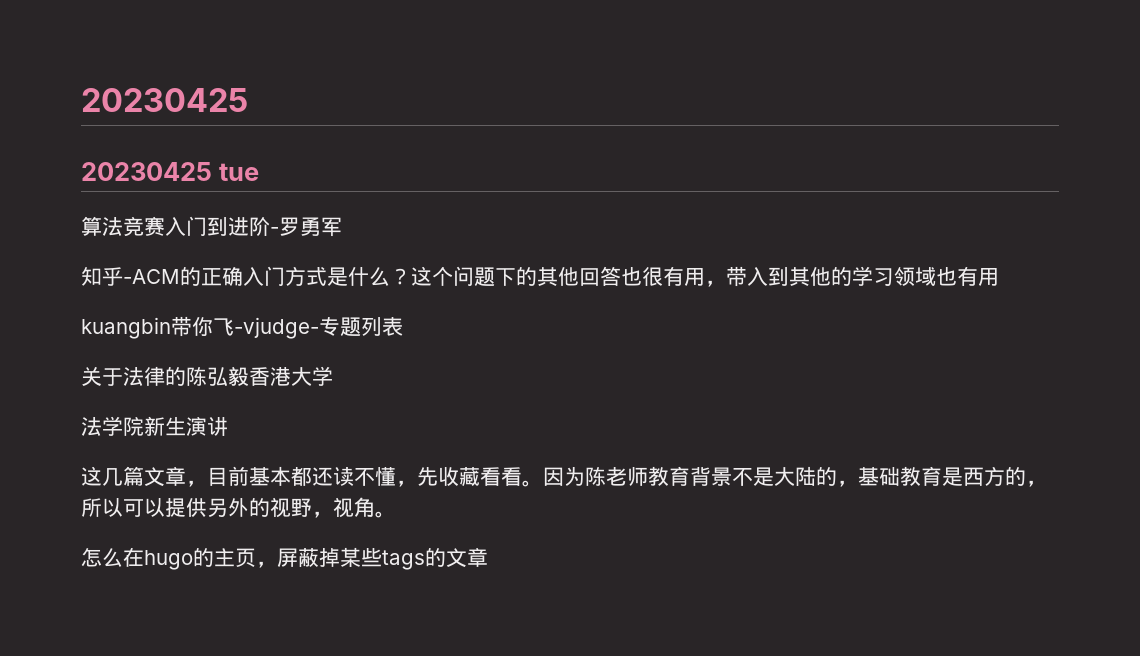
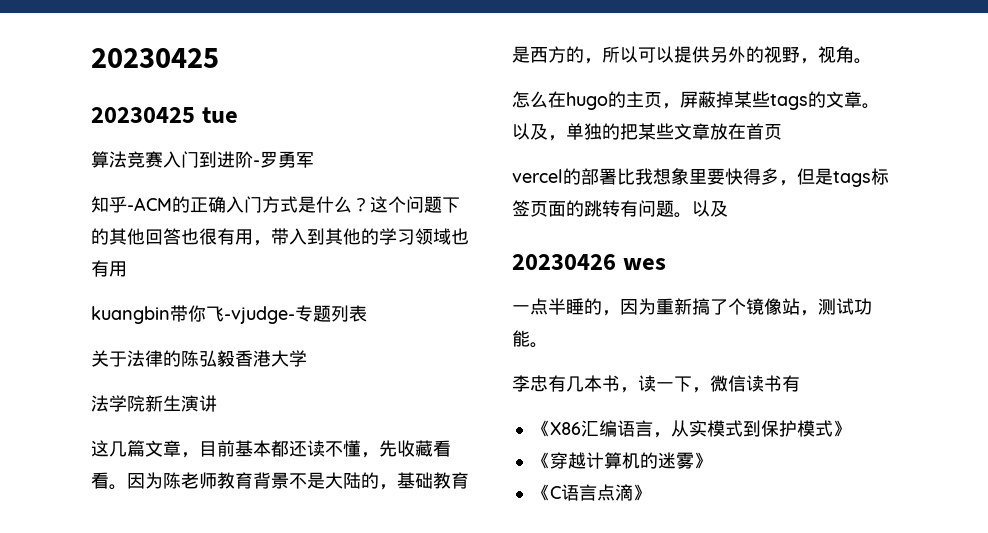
(488, 557) none -> [862,103,880,109] [512,123,782,141] [512,168,889,187] [512,200,728,218] [512,254,666,270] [512,298,872,316] [512,330,548,348] [512,375,800,393] [531,420,851,438] [531,452,712,469] [531,484,651,501] 。以及，单独的把某些文章放在首页 // vercel的部署比我想象里要快得多，但是tags标签页面的跳转有问题。以及 // 20230426 wes // 一点半睡的，因为重新搞了个镜像站，测试功能。 // 李忠有几本书，读一下，微信读书有 // 《X86汇编语言，从实模式到保护模式》 // 《穿越计算机的迷雾》 // 《C语言点滴》

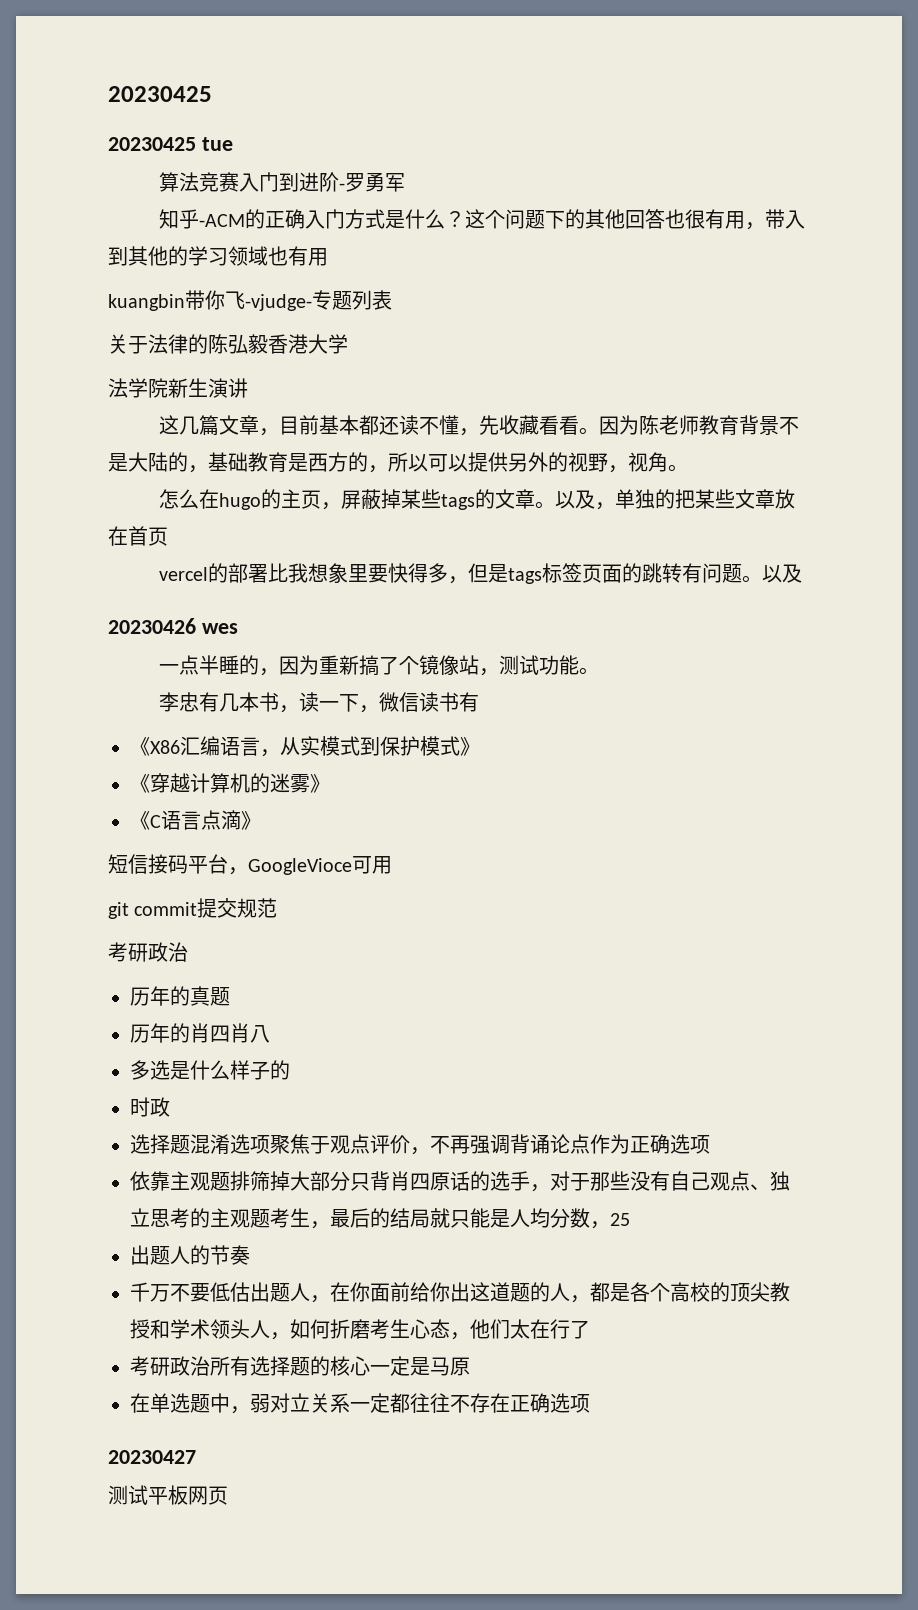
(651, 492) none -> [108,854,392,875] [108,898,278,919] [108,942,188,962] [130,986,230,1006] [130,1023,270,1043] [130,1060,290,1080] [130,1097,170,1117] [130,1134,710,1155] [130,1171,790,1192] [130,1208,630,1229] [130,1245,250,1265] [130,1282,790,1303] [130,1319,590,1340] [130,1356,470,1376] [130,1393,590,1414] [108,1450,196,1464] [108,1485,228,1505] // 短信接码平台，GoogleVioce可用 // git commit提交规范 // 考研政治 // 历年的真题 // 历年的肖四肖八 // 多选是什么样子的 // 时政 // 选择题混淆选项聚焦于观点评价，不再强调背诵论点作为正确选项 // 依靠主观题排筛掉大部分只背肖四原话的选手，对于那些没有自己观点、独立思考的主观题考生，最后的结局就只能是人均分数，25 // 出题人的节奏 // 千万不要低估出题人，在你面前给你出这道题的人，都是各个高校的顶尖教授和学术领头人，如何折磨考生心态，他们太在行了 // 考研政治所有选择题的核心一定是马原 // 在单选题中，弱对立关系一定都往往不存在正确选项 // 20230427 // 测试平板网页

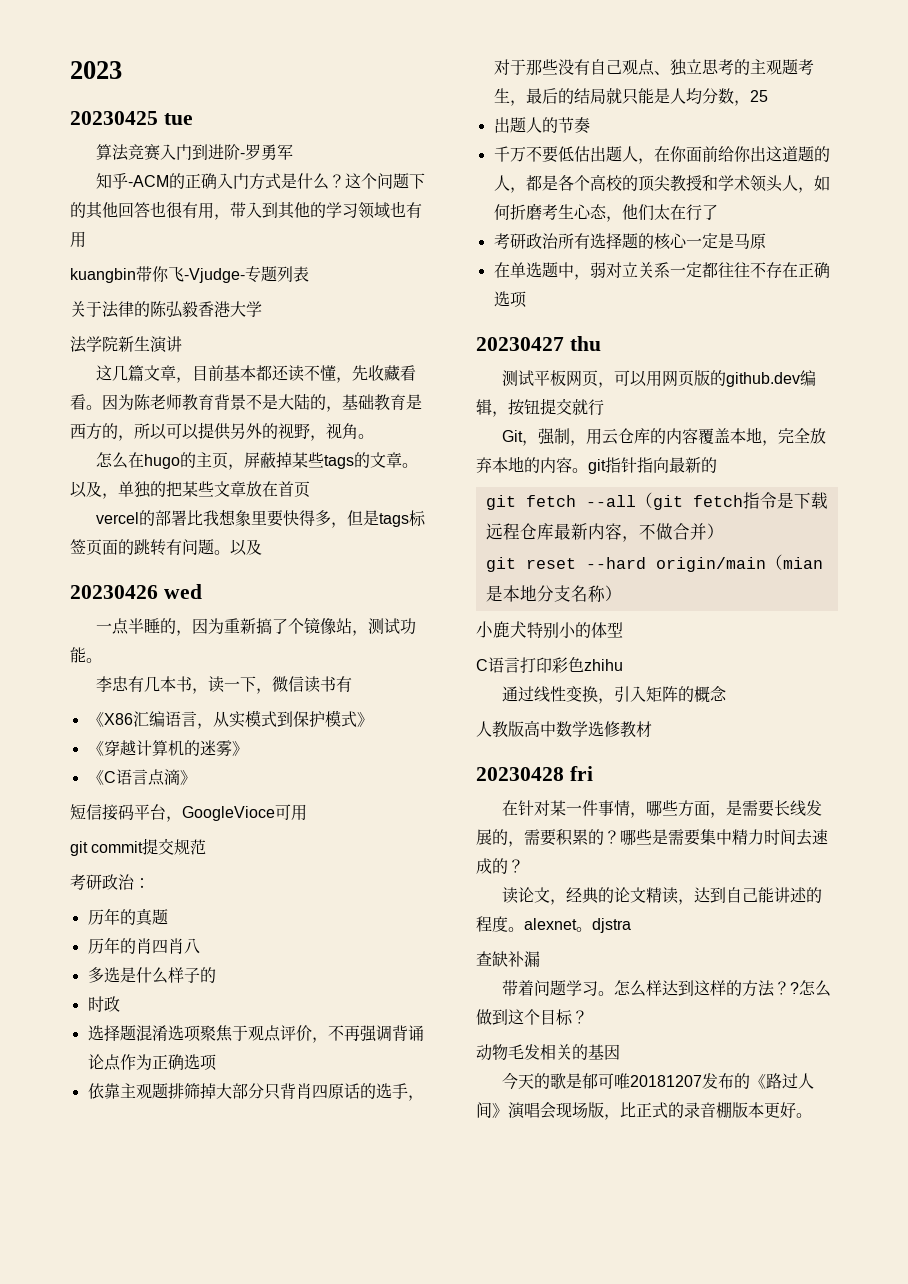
[108,86,212,102] 20230425 -> [70,61,122,79] 2023
[245,294,312,311] -vjudge- -> [184,268,245,283] -Vjudge-
[201,623,238,634] wes -> [163,584,202,599] wed
(188, 952) none -> [134,878,150,888] ：
(196, 1457) none -> [569,336,601,351] thu
(228, 1495) none -> [598,370,817,388] [476,398,604,417] [502,427,827,446] [476,456,717,474] [485,492,828,510] [485,523,724,542] [485,554,823,572] [485,585,622,602] [476,621,623,639] [476,657,623,673] [502,686,728,704] [476,720,652,738] [476,766,593,781] [502,800,823,818] [476,829,828,847] [476,858,524,874] [502,887,823,905] [476,916,631,933] [476,951,540,967] [502,980,832,997] [476,1009,588,1026] [476,1044,620,1061] [502,1072,815,1090] [476,1102,812,1120] ，可以用网页版的github.dev编辑，按钮提交就行 // Git，强制，用云仓库的内容覆盖本地，完全放弃本地的内容。git指针指向最新的 // git fetch --all（git fetch指令是下载远程仓库最新内容，不做合并） // git reset --hard origin/main（mian是本地分支名称） // 小鹿犬特别小的体型 // C语言打印彩色zhihu // 通过线性变换，引入矩阵的概念 // 人教版高中数学选修教材 // 20230428 fri // 在针对某一件事情，哪些方面，是需要长线发展的，需要积累的？哪些是需要集中精力时间去速成的？ // 读论文，经典的论文精读，达到自己能讲述的程度。alexnet。djstra // 查缺补漏 // 带着问题学习。怎么样达到这样的方法？?怎么做到这个目标？ // 动物毛发相关的基因 // 今天的歌是郁可唯20181207发布的《路过人间》演唱会现场版，比正式的录音棚版本更好。

